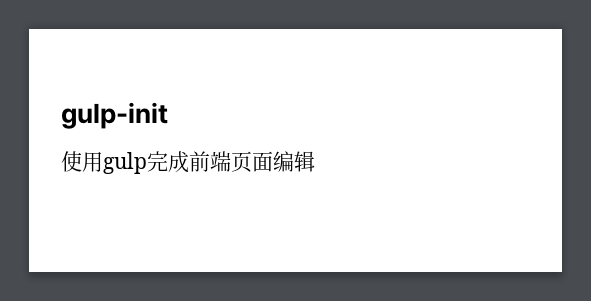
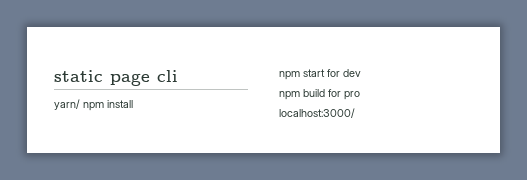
[61,102,168,129] [61,151,315,174] gulp-init // 使用gulp完成前端页面编辑 -> [54,70,178,86] [54,99,133,111] [279,69,361,80] [279,89,360,100] [279,108,355,118] static page cli // yarn/ npm install // npm start for dev // npm build for pro // localhost:3000/

